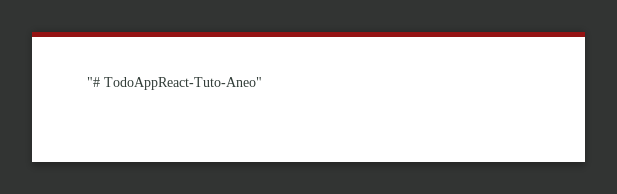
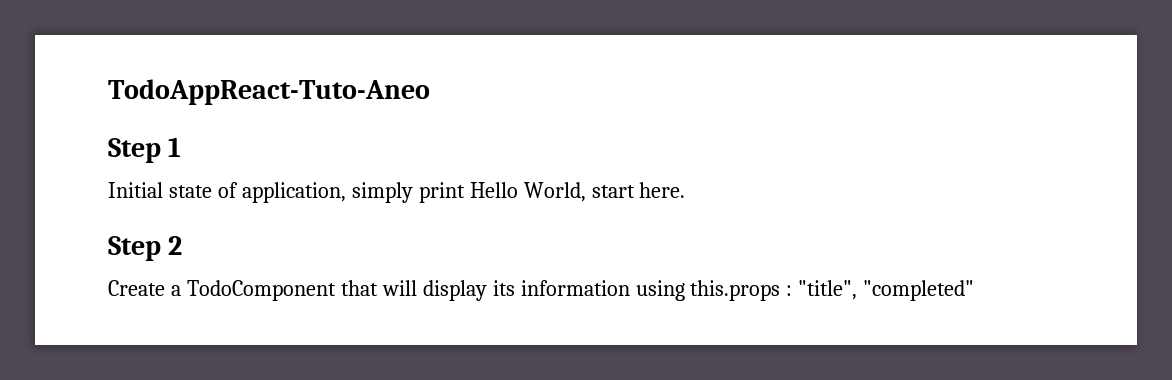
[87,77,262,90] "# TodoAppReact-Tuto-Aneo" -> [108,79,430,105] [108,137,182,163] [108,182,686,203] [108,236,183,261] [108,280,975,301] TodoAppReact-Tuto-Aneo // Step 1 // Initial state of application, simply print Hello World, start here. // Step 2 // Create a TodoComponent that will display its information using this.props : "title", "completed"

